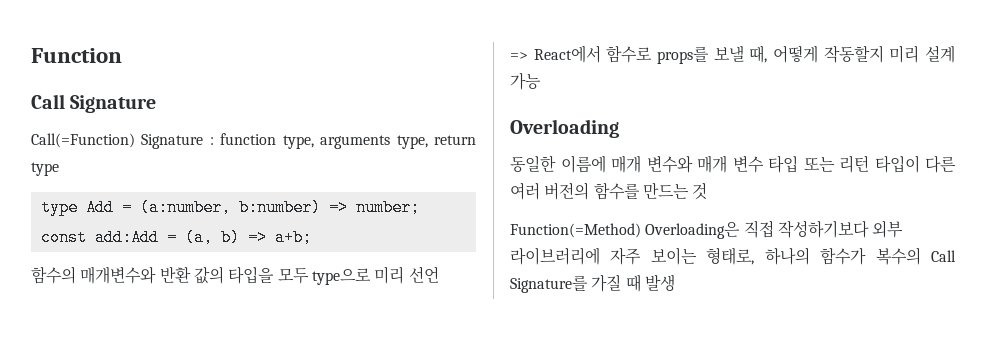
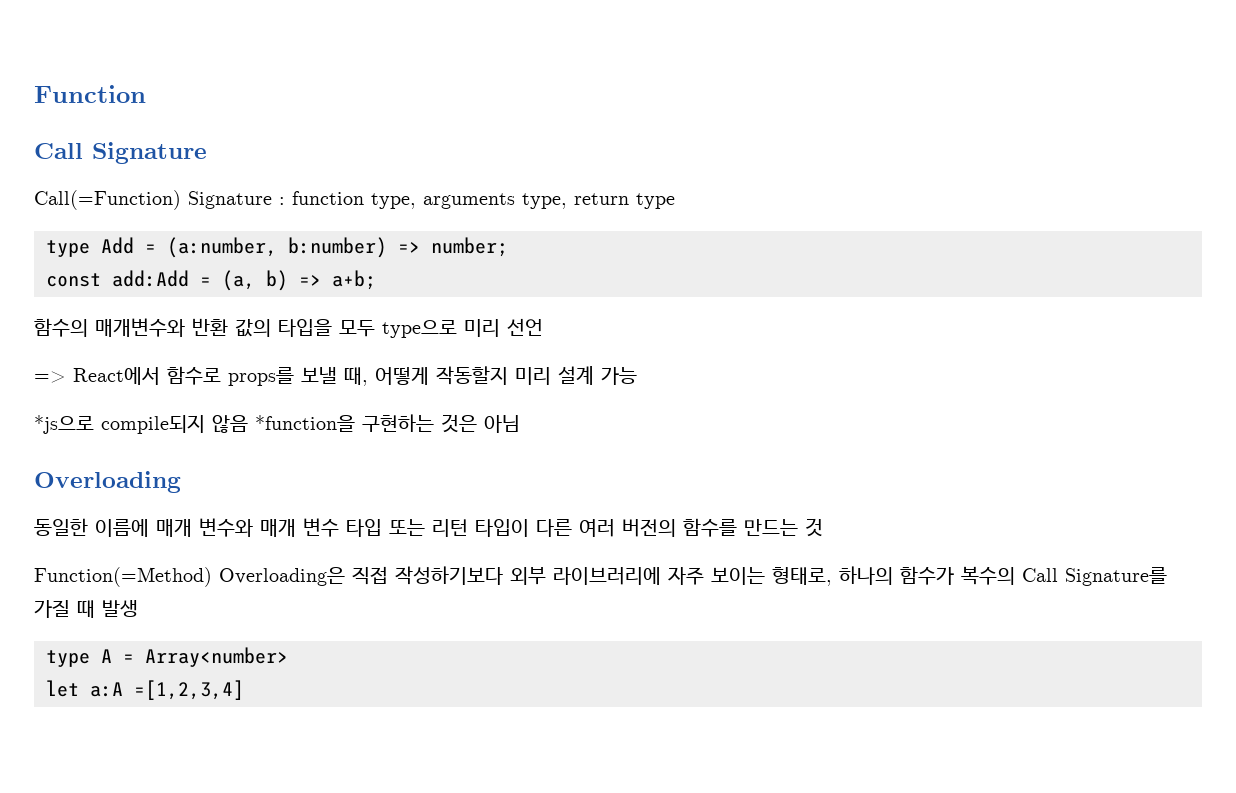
(541, 81) none -> [34,414,520,434] // *js으로 compile되지 않음 *function을 구현하는 것은 아님
(675, 282) none -> [46,647,288,667] [46,680,244,700] // type A = Array<number> // let a:A =[1,2,3,4]

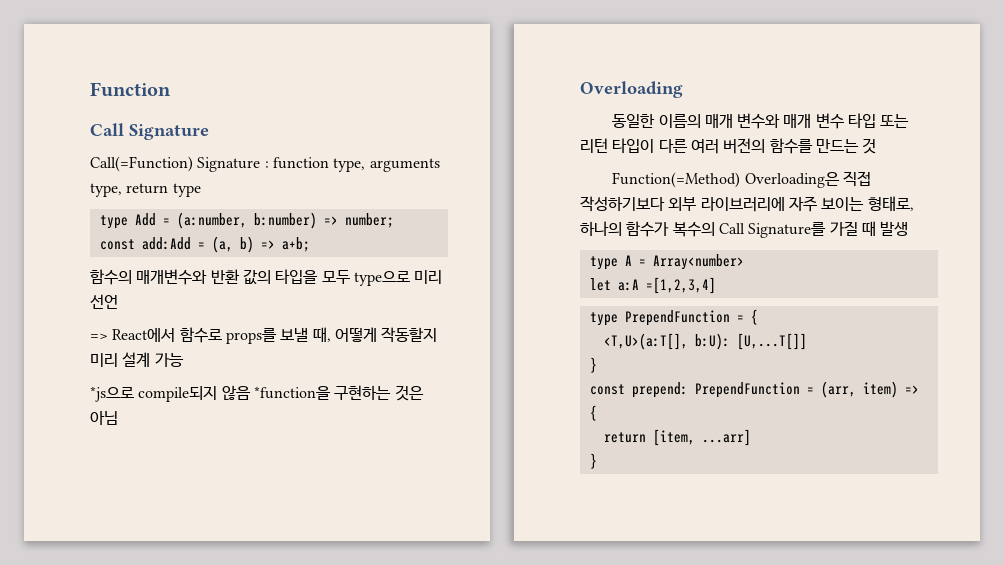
[95,519,149,537] 이름에 -> [658,114,701,128] 이름의
(244, 690) none -> [589,309,758,326] [603,333,807,350] [589,357,597,373] [589,381,919,398] [589,405,597,421] [603,429,751,446] [589,453,597,469] // type PrependFunction = { // <T,U>(a:T[], b:U): [U,...T[]] // } // const prepend: PrependFunction = (arr, item) => { // return [item, ...arr] // }

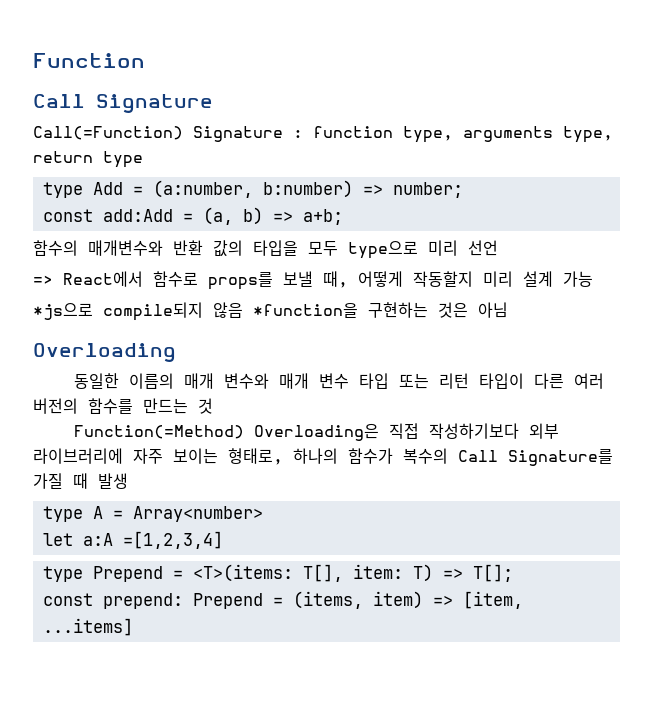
[624,309,758,326] [603,333,807,350] [589,357,597,373] [589,381,919,398] [589,405,597,421] [603,429,751,446] [589,453,597,469] PrependFunction = { // <T,U>(a:T[], b:U): [U,...T[]] // } // const prepend: PrependFunction = (arr, item) => { // return [item, ...arr] // } -> [92,564,513,582] [42,591,523,609] [42,618,133,636] Prepend = <T>(items: T[], item: T) => T[]; // const prepend: Prepend = (items, item) => [item, ...items]

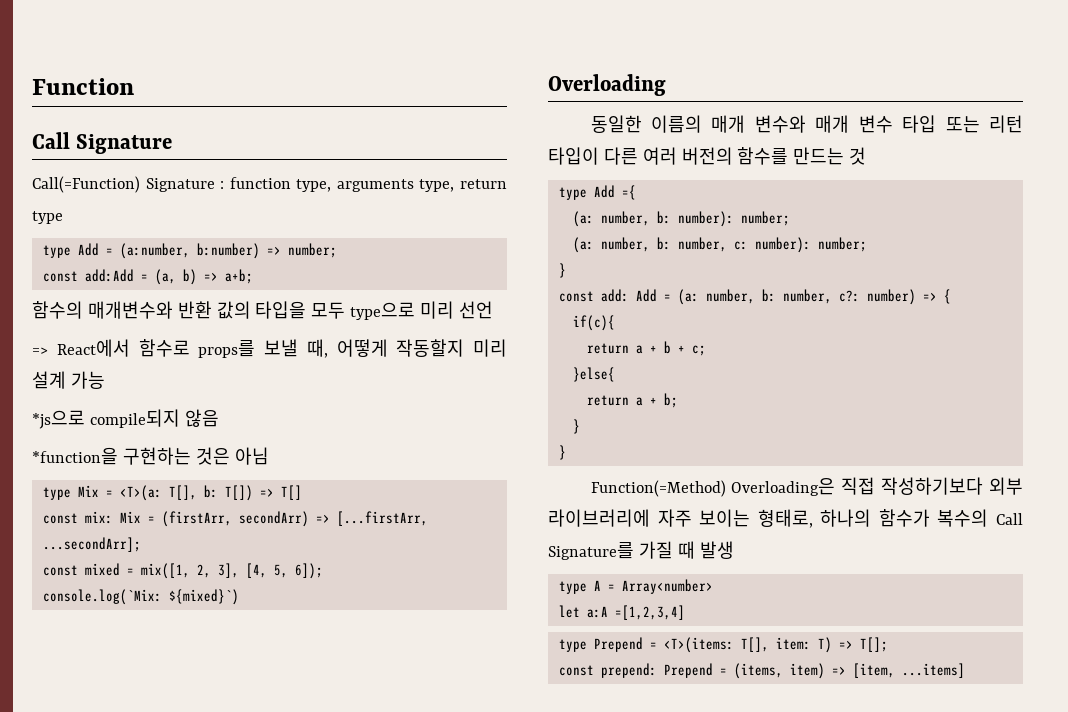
(243, 310) none -> (219, 418) //
(508, 310) none -> [42,485,302,501] [42,511,428,527] [42,537,141,552] [42,563,323,579] [42,589,239,605] // type Mix = <T>(a: T[], b: T[]) => T[] // const mix: Mix = (firstArr, secondArr) => [...firstArr, ...secondArr]; // const mixed = mix([1, 2, 3], [4, 5, 6]); // console.log(`Mix: ${mixed}`)
(213, 406) none -> [558,185,636,200] [572,211,790,227] [572,237,867,253] [558,263,566,278] [558,289,951,305] [572,315,615,331] [586,341,706,356] [572,367,615,382] [586,393,678,408] [572,419,580,434] [558,445,566,460] // type Add ={ // (a: number, b: number): number; // (a: number, b: number, c: number): number; // } // const add: Add = (a: number, b: number, c?: number) => { // if(c){ // return a + b + c; // }else{ // return a + b; // } // }

